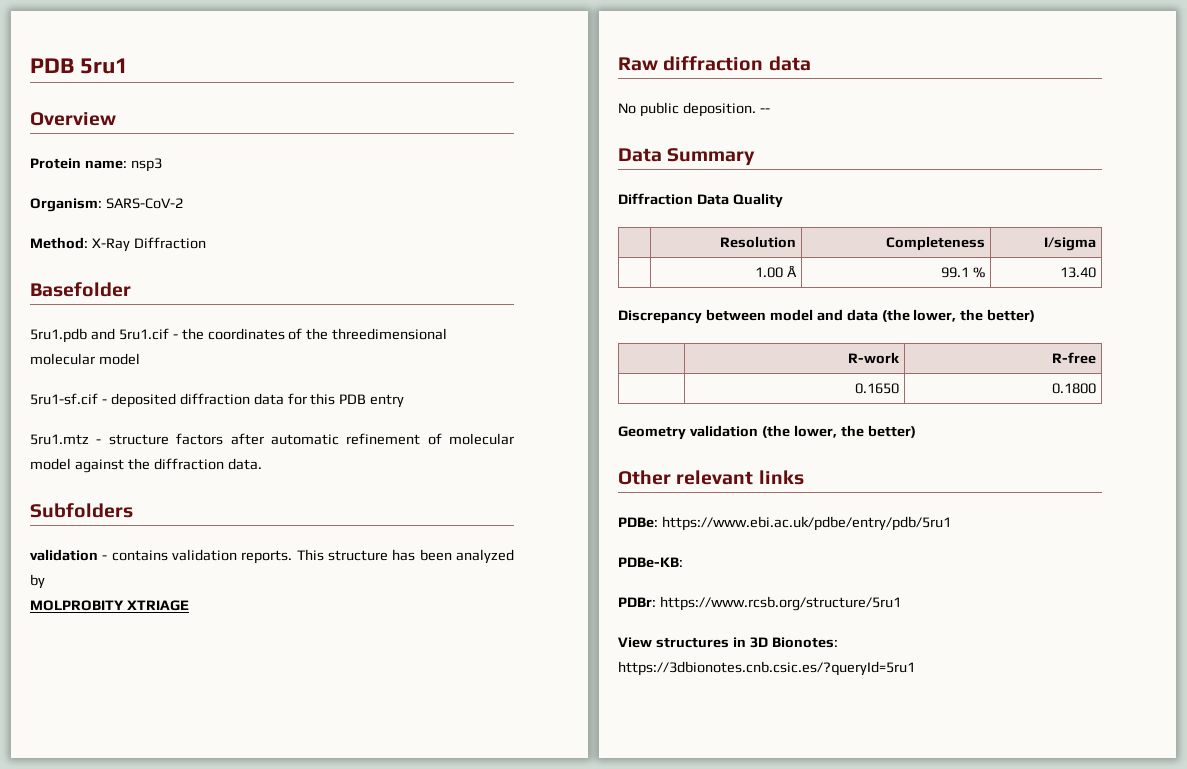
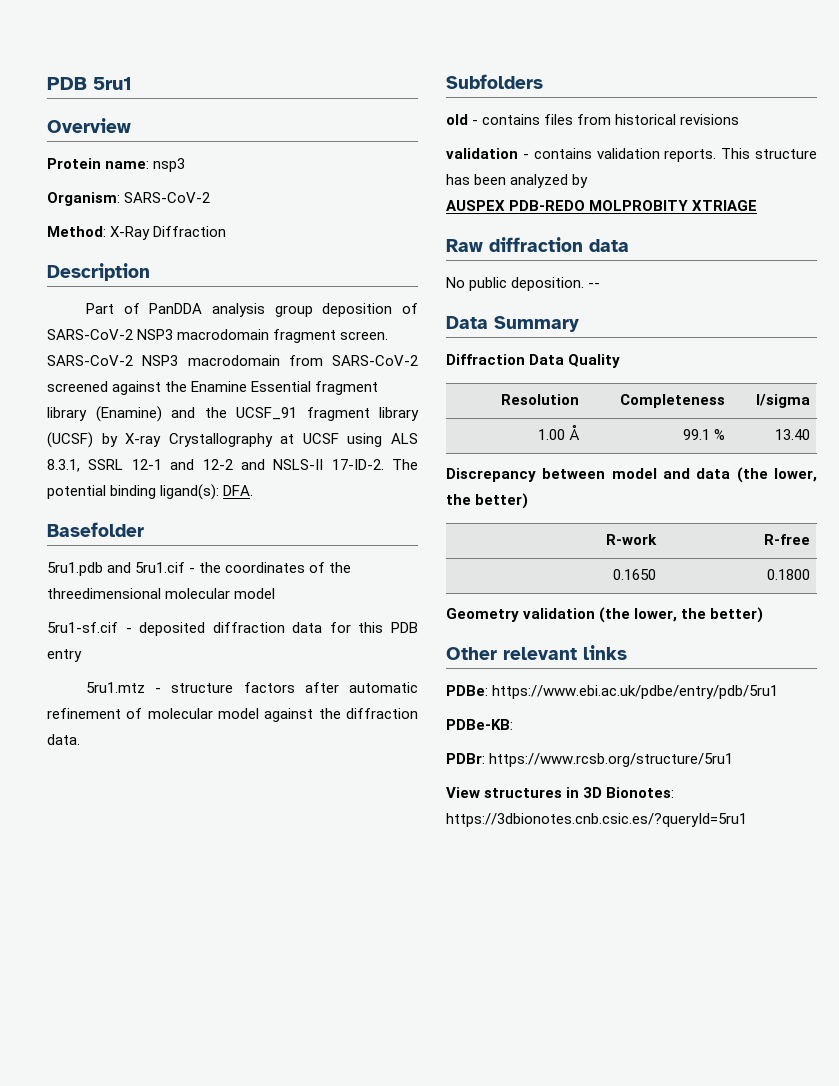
(206, 243) none -> [47,263,150,281] [85,303,418,317] [47,329,389,343] [47,355,418,366] [47,381,379,395] [47,406,419,422] [47,432,418,448] [47,459,418,472] [47,484,254,500] // Description // Part of PanDDA analysis group deposition of SARS-CoV-2 NSP3 macrodomain fragment screen. SARS-CoV-2 NSP3 macrodomain from SARS-CoV-2 screened against the Enamine Essential fragment library (Enamine) and the UCSF_91 fragment library (UCSF) by X-ray Crystallography at UCSF using ALS 8.3.1, SSRL 12-1 and 12-2 and NSLS-II 17-ID-2. The potential binding ligand(s): DFA.
(133, 510) none -> [446,114,740,125] // old - contains files from historical revisions
(45, 581) none -> [446,200,586,211] AUSPEX PDB-REDO

